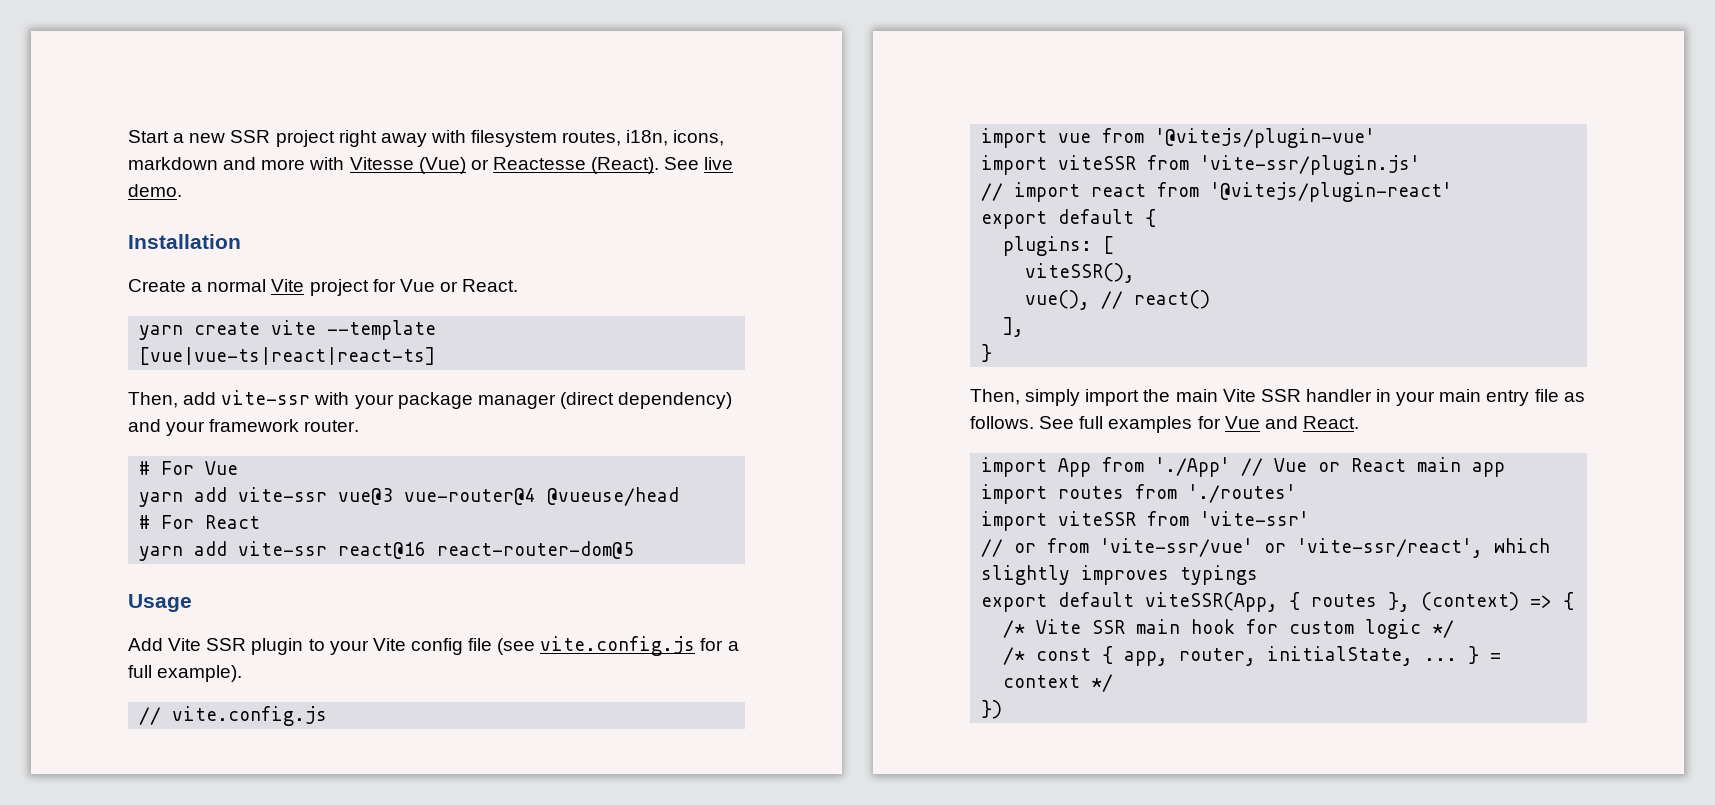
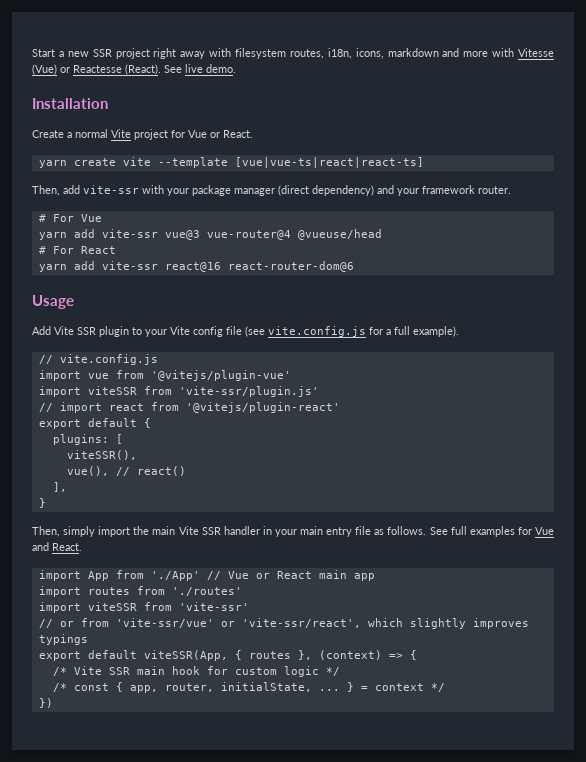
[437,541,635,559] react-router-dom@5 -> [227,261,354,272] react-router-dom@6

